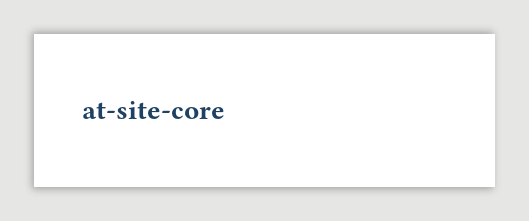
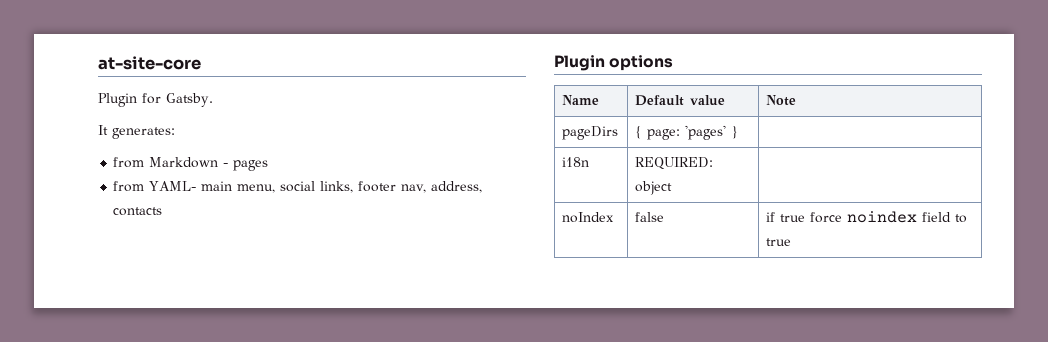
(225, 110) none -> [98,93,213,107] [98,125,175,139] [113,157,269,171] [113,181,483,193] [113,207,163,216] [554,55,674,71] [562,95,600,105] [635,95,726,106] [766,95,797,106] [562,126,619,140] [635,125,739,140] [562,157,590,167] [635,157,714,170] [635,181,673,195] [562,212,615,223] [635,212,665,222] [766,211,968,223] [766,238,792,246] // Plugin for Gatsby. // It generates: // from Markdown - pages // from YAML- main menu, social links, footer nav, address, contacts // Plugin options // Name | Default value | Note // pageDirs | { page: 'pages' } | // i18n | REQUIRED: object | // noIndex | false | if true force noindex field to true

